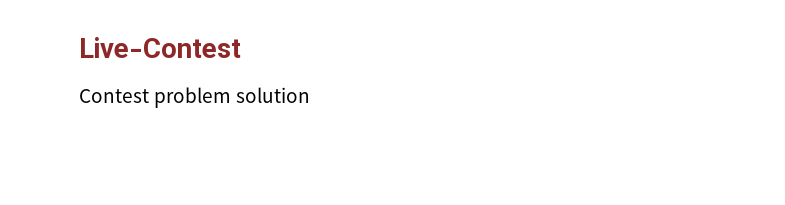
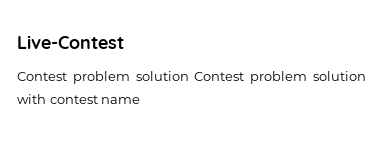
(311, 95) none -> [194,71,367,84] [17,94,141,104] Contest problem solution with contest name

